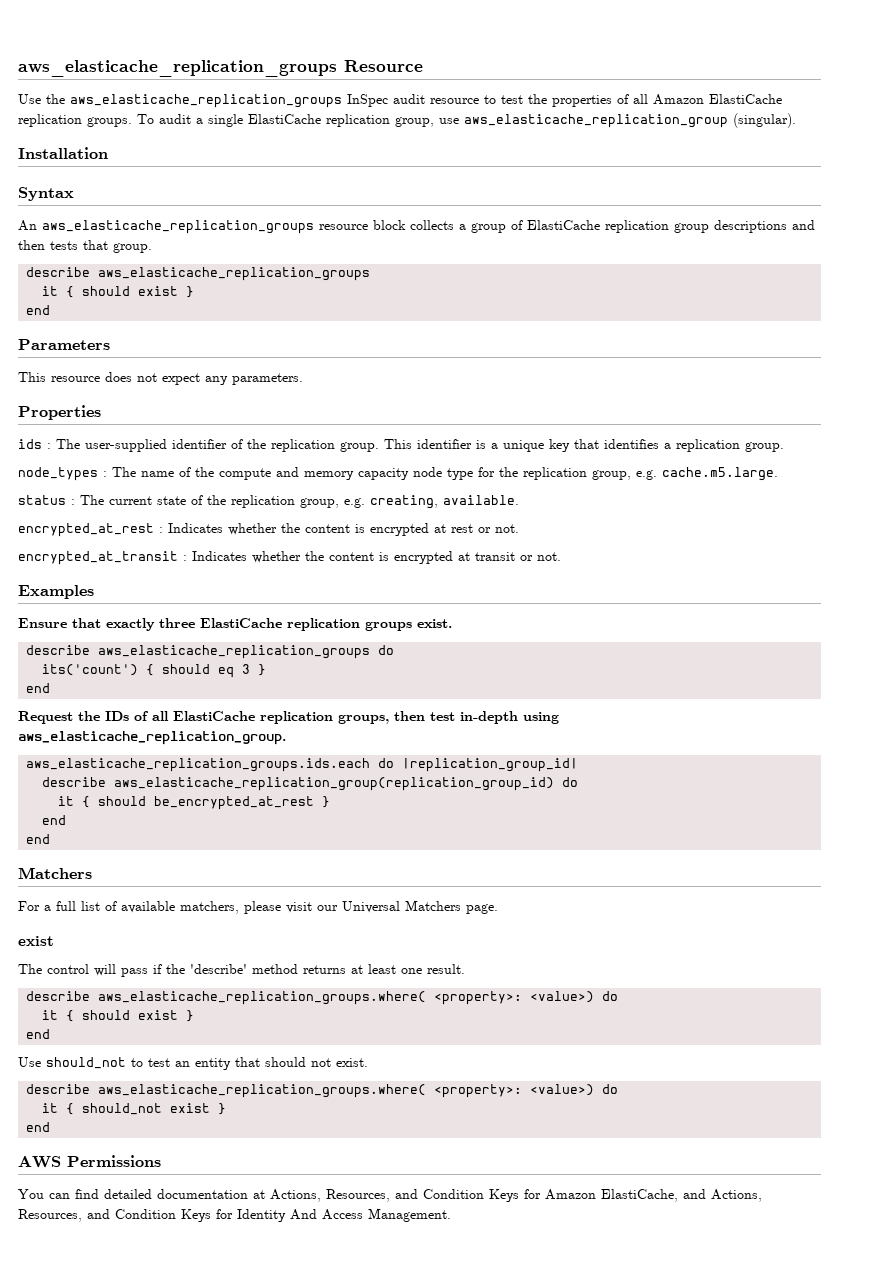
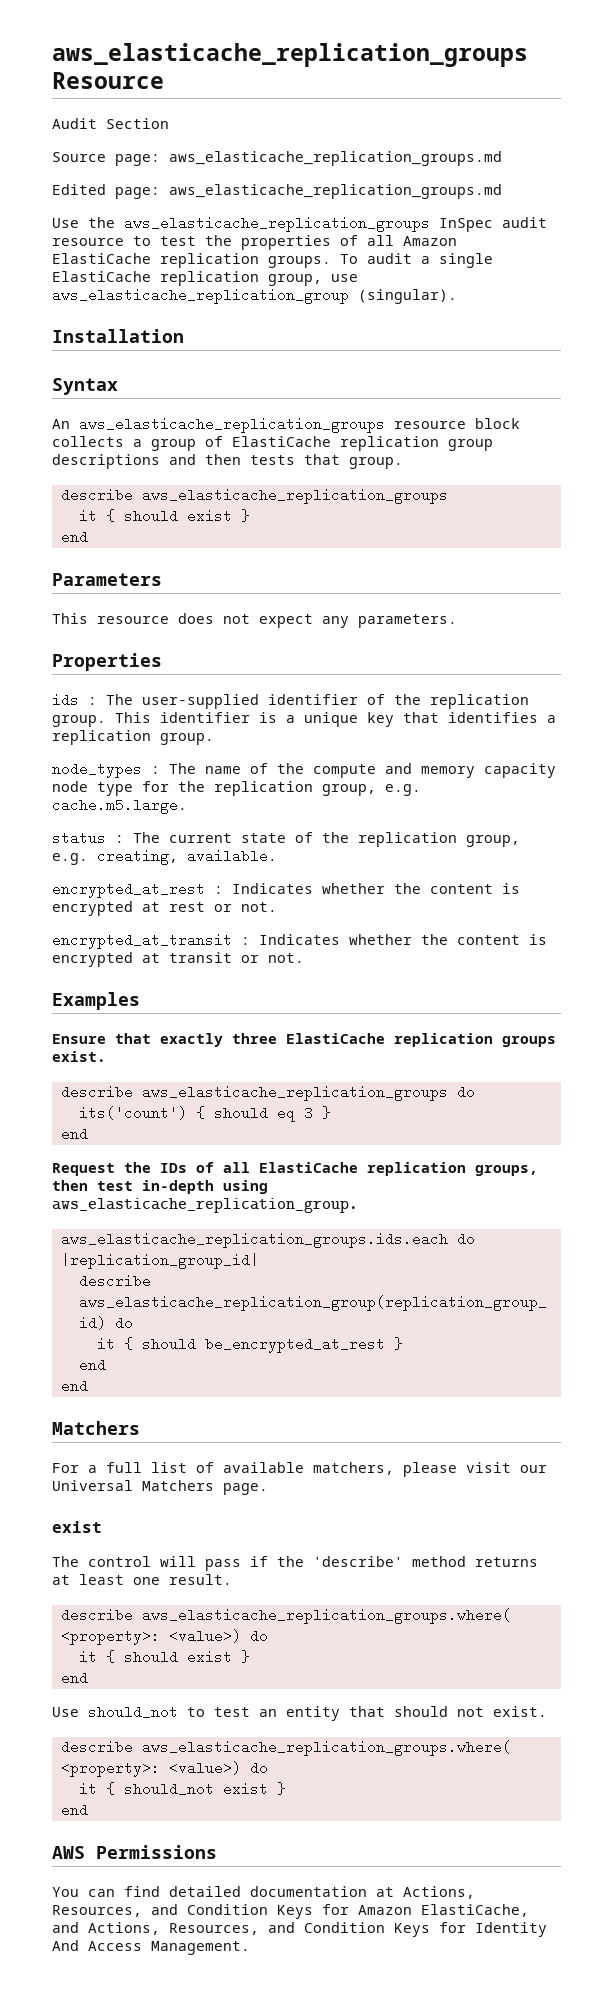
(423, 66) none -> [52,118,169,129] [52,151,502,166] [52,184,502,199] // Audit Section // Source page: aws_elasticache_replication_groups.md // Edited page: aws_elasticache_replication_groups.md

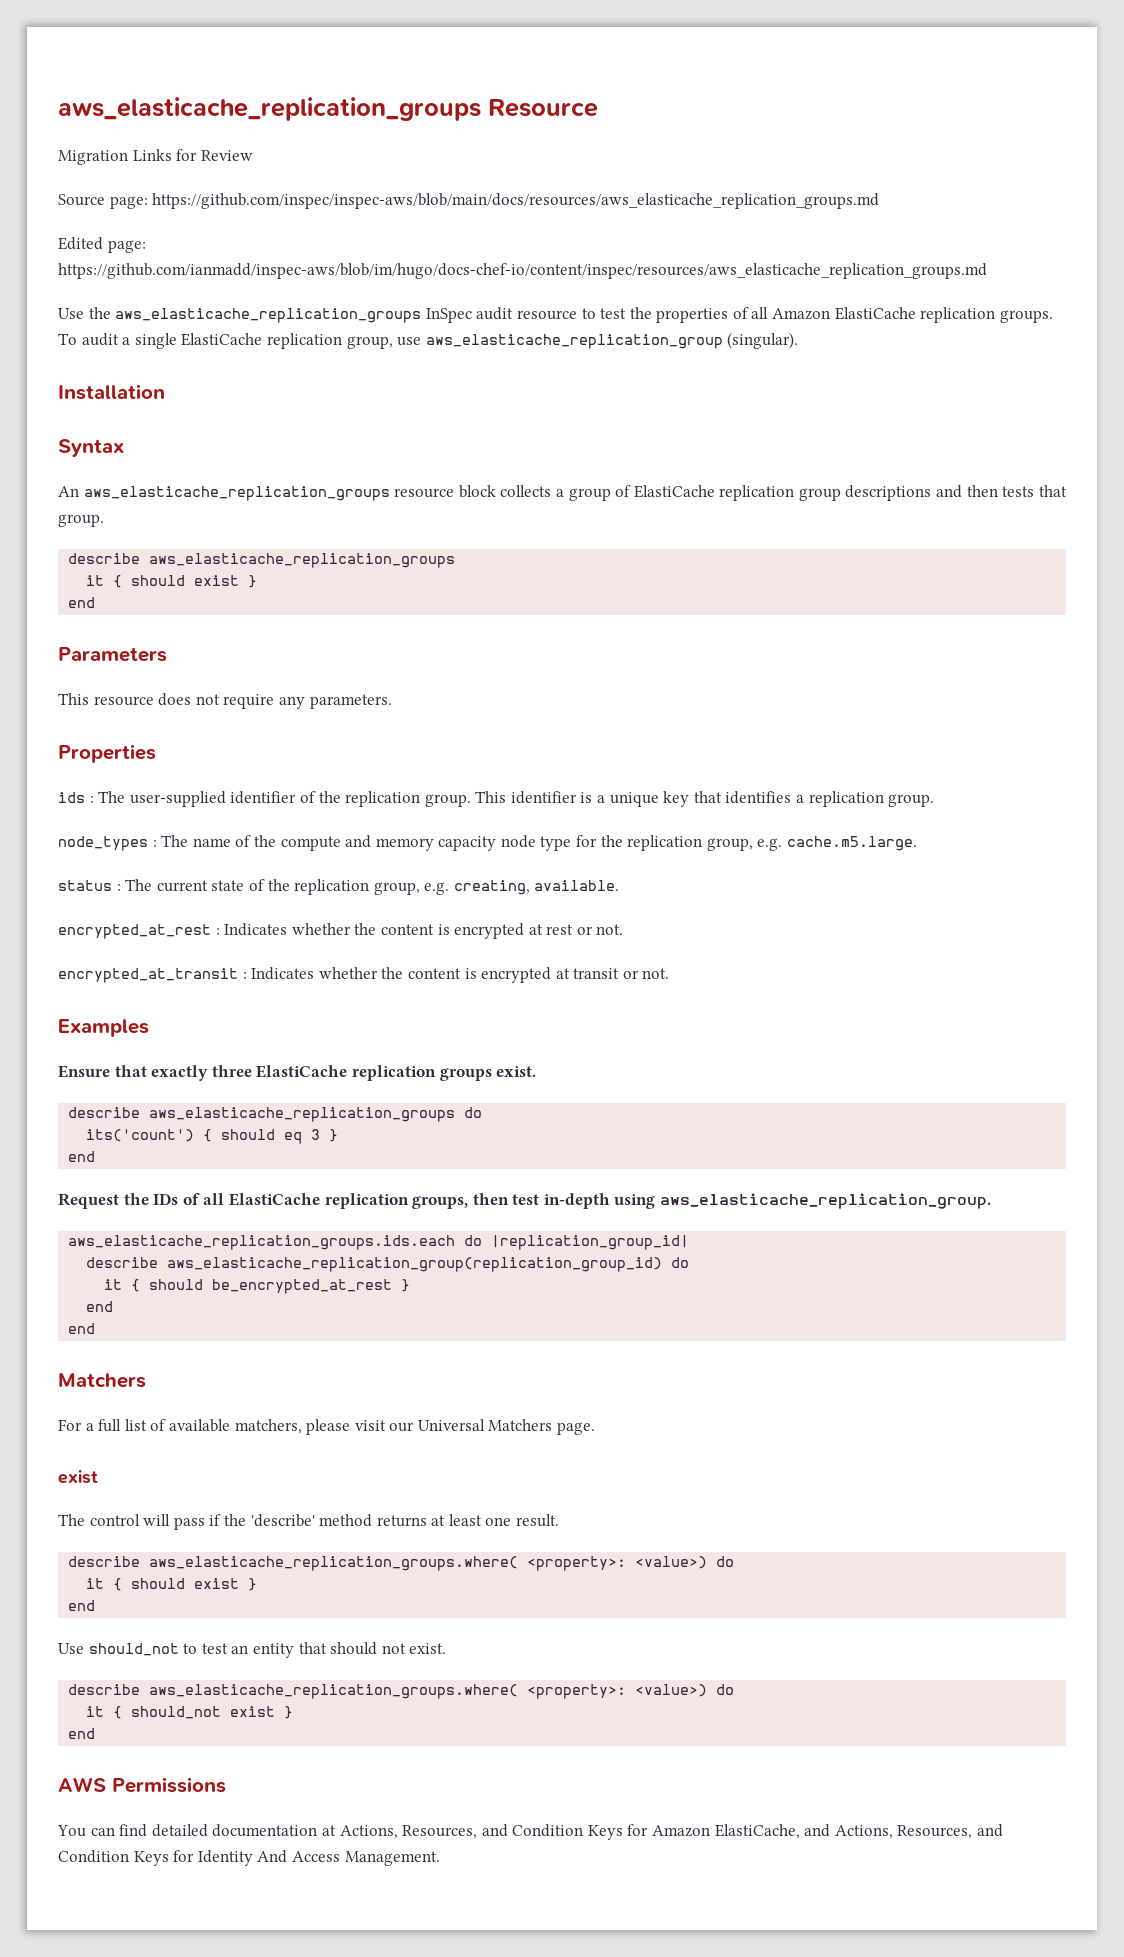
[52,118,169,129] Audit Section -> [58,149,253,165] Migration Links for Review
[169,151,502,166] aws_elasticache_replication_groups.md -> [152,193,880,209] https://github.com/inspec/inspec-aws/blob/main/docs/resources/aws_elasticache_replication_groups.md
[169,184,502,199] aws_elasticache_replication_groups.md -> [58,263,987,279] https://github.com/ianmadd/inspec-aws/blob/im/hugo/docs-chef-io/content/inspec/resources/aws_elasticache_replication_groups.md
[259,614,313,628] expect -> [223,694,275,709] require

